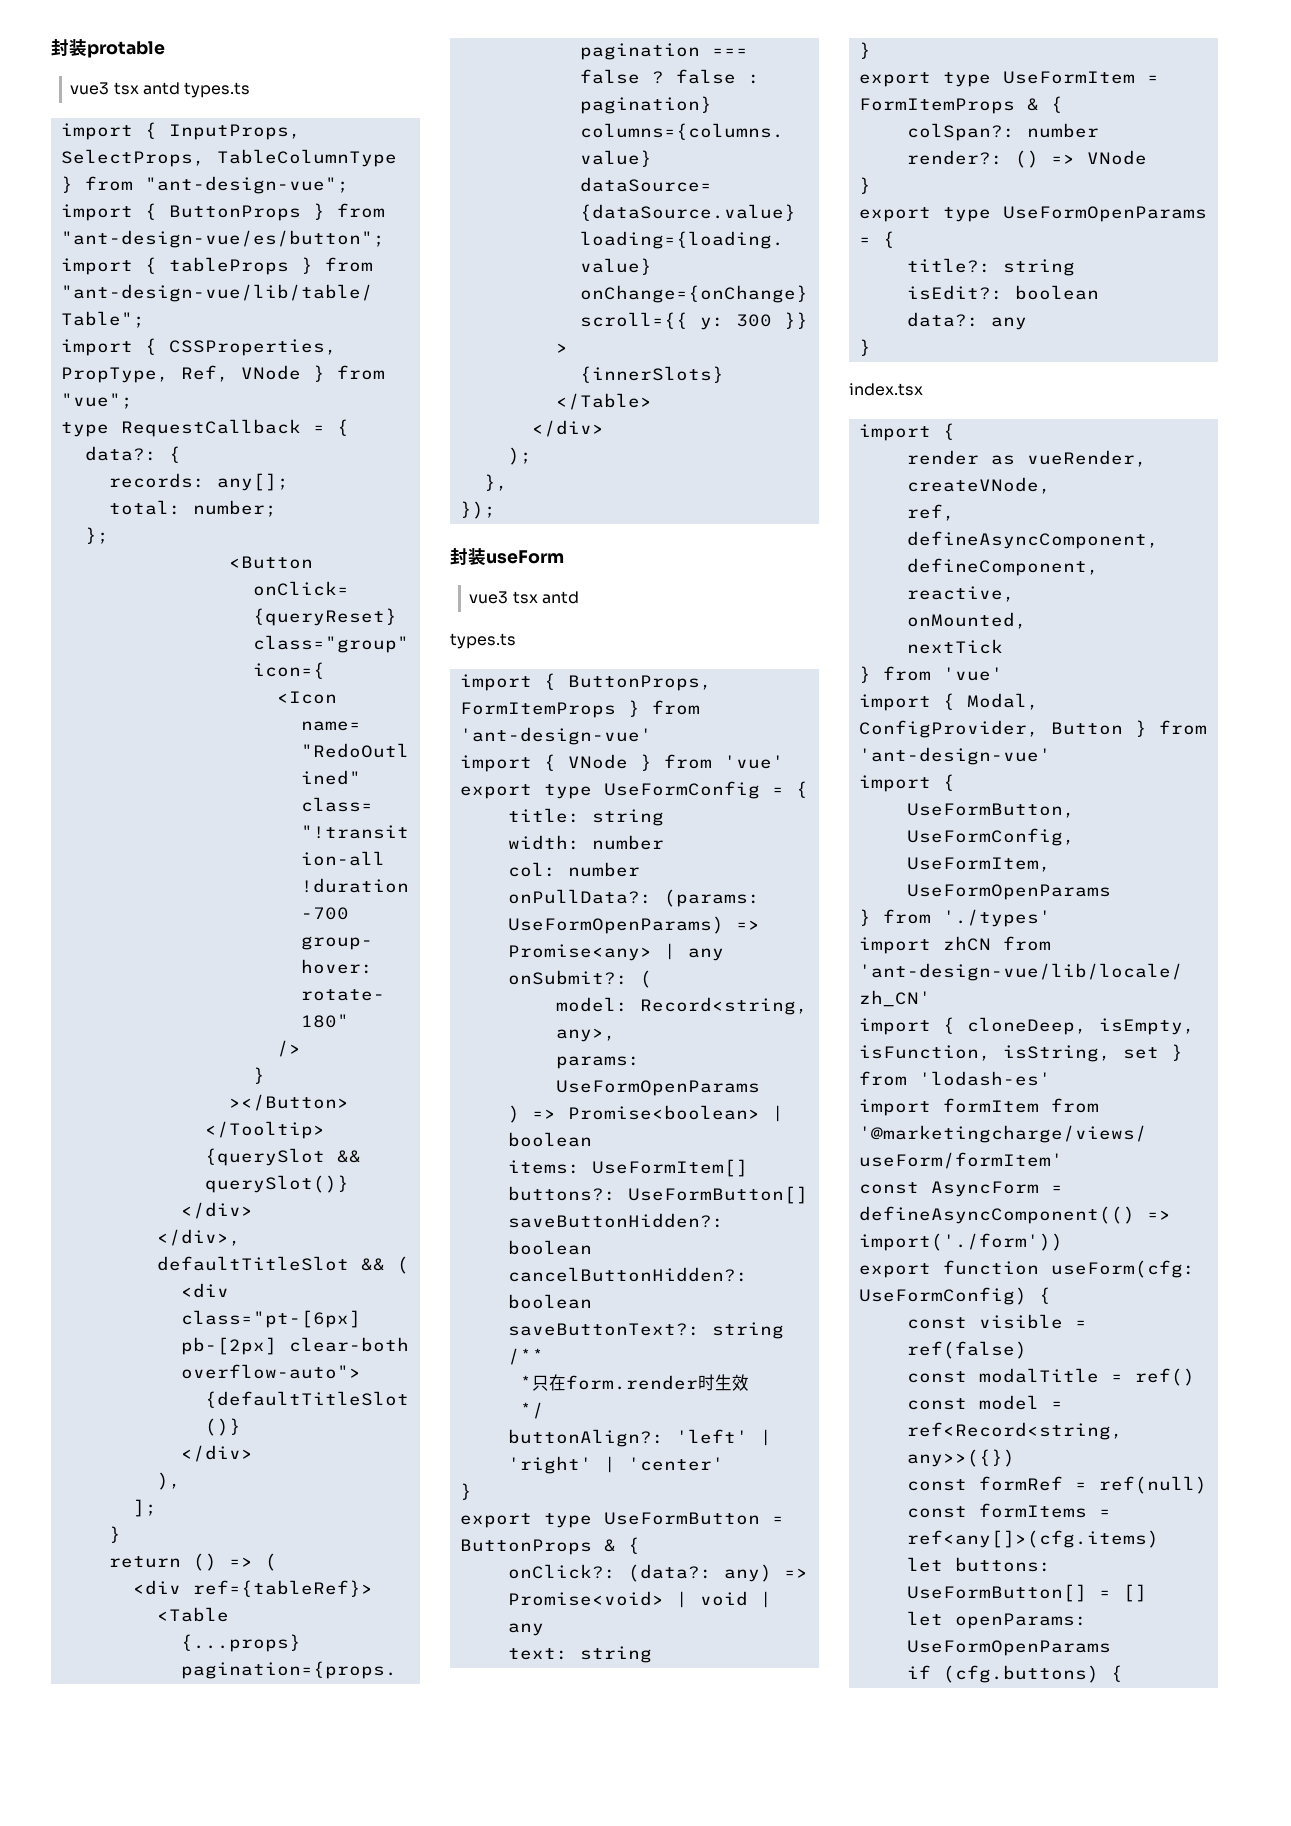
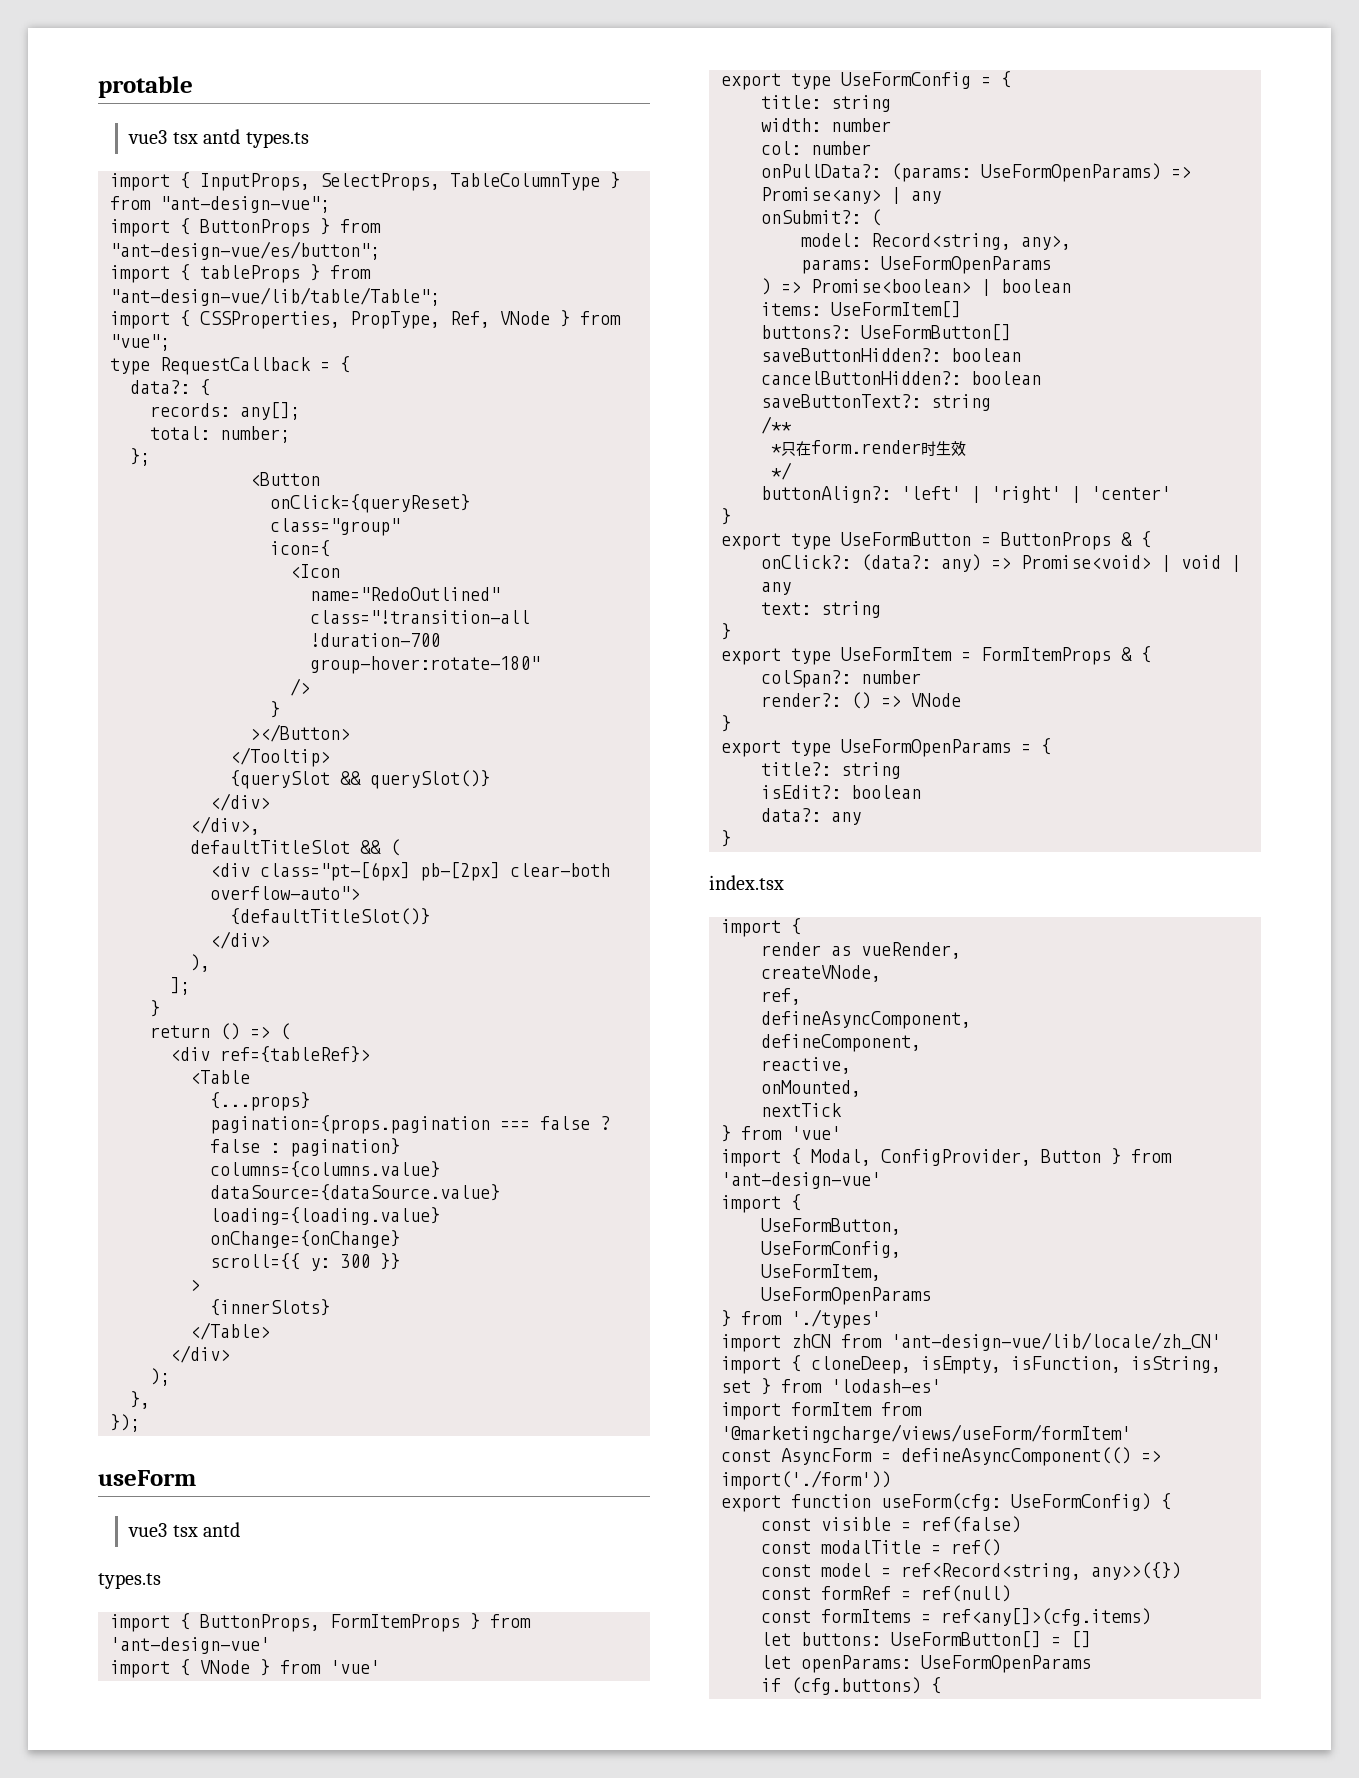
[51,39,87,56] 封装 -> (98, 87) none
[450,548,486,565] 封装 -> (140, 1423) none

